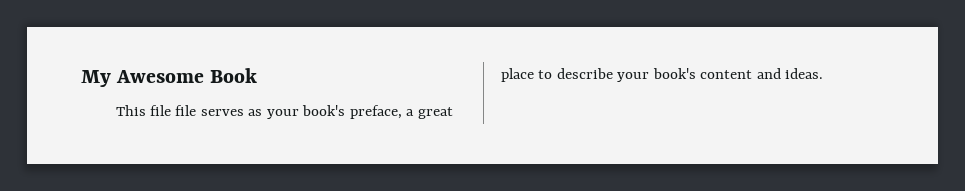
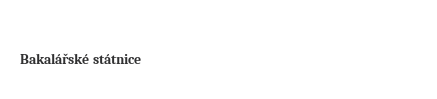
[81,68,258,87] [115,105,453,119] [501,68,824,82] My Awesome Book // This file file serves as your book's preface, a great place to describe your book's content and ideas. -> [20,53,141,64] Bakalářské státnice

